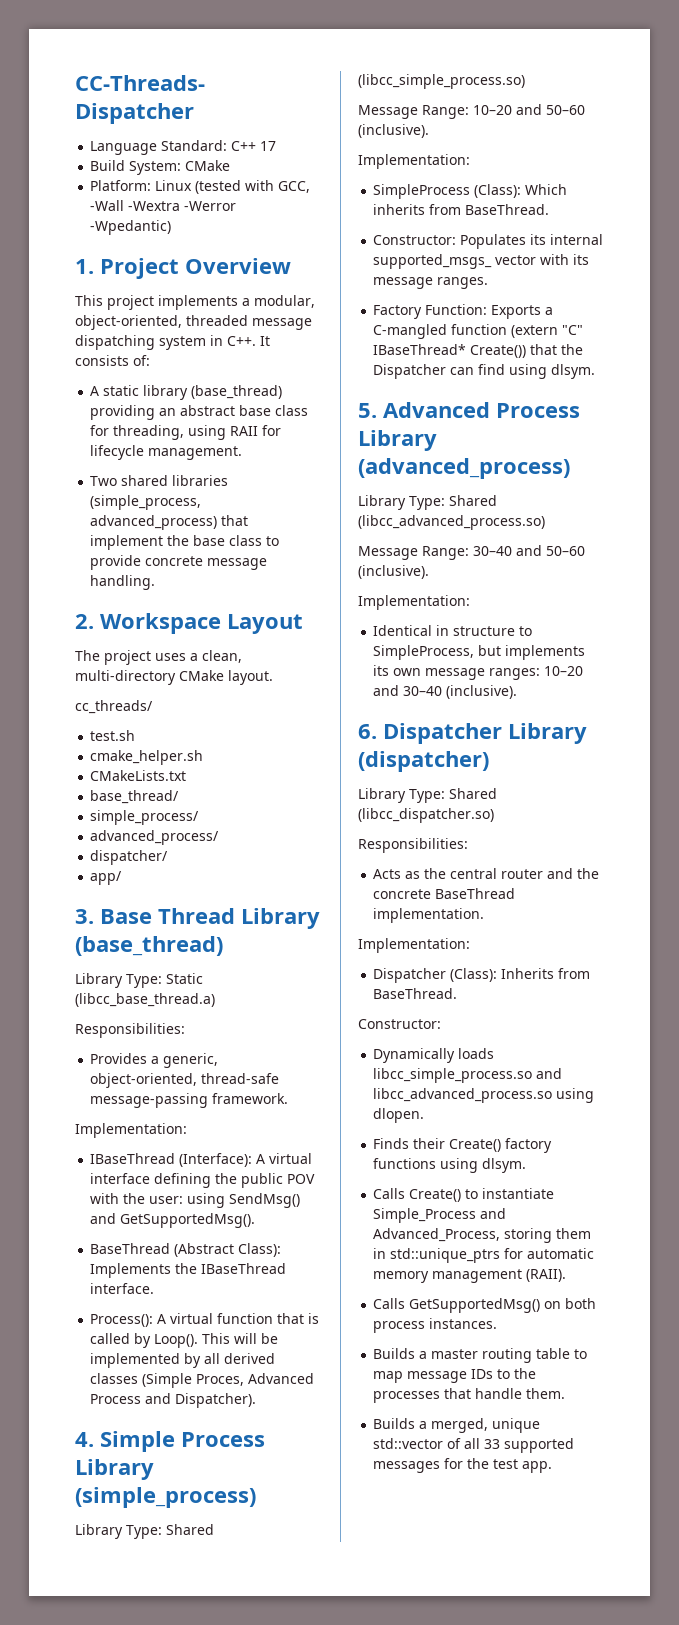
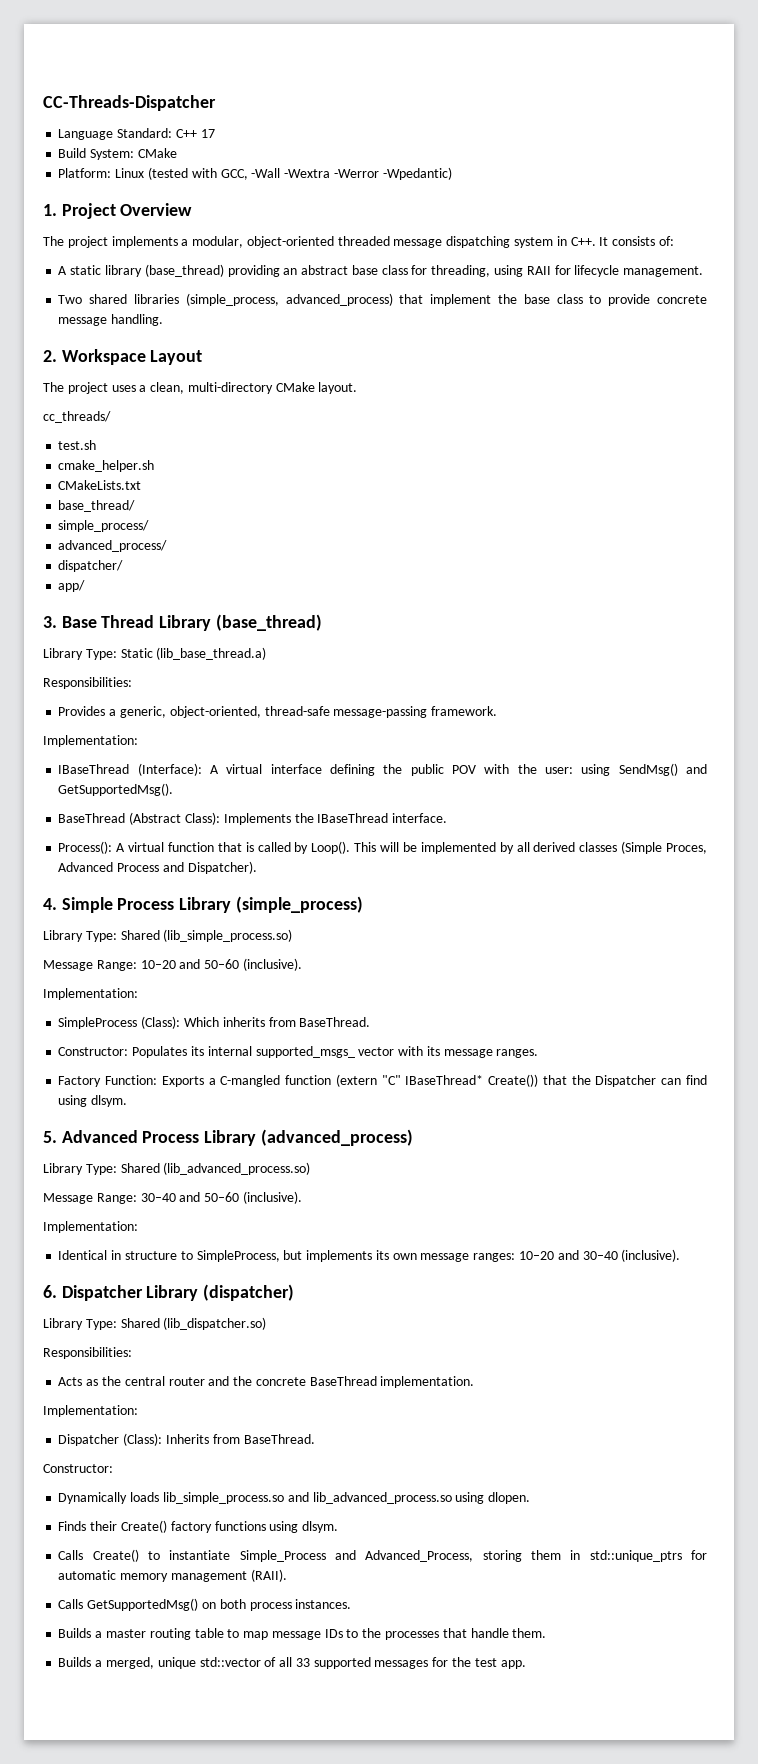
[75,295,103,306] This -> [43,236,64,246] The
[75,315,182,330] object-oriented, -> [246,236,334,248] object-oriented
[75,993,215,1007] (libcc_base_thread.a) -> [156,647,267,660] (lib_base_thread.a)
[358,74,525,89] (libcc_simple_process.so) -> [163,929,293,942] (lib_simple_process.so)
[358,515,545,530] (libcc_advanced_process.so) -> [163,1162,311,1175] (lib_advanced_process.so)
[358,808,494,823] (libcc_dispatcher.so) -> [163,1317,267,1330] (lib_dispatcher.so)
[373,1068,563,1083] [373,1088,553,1103] libcc_simple_process.so and libcc_advanced_process.so -> [162,1492,452,1504] lib_simple_process.so and lib_advanced_process.so

